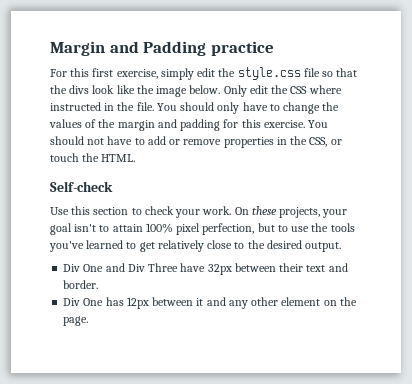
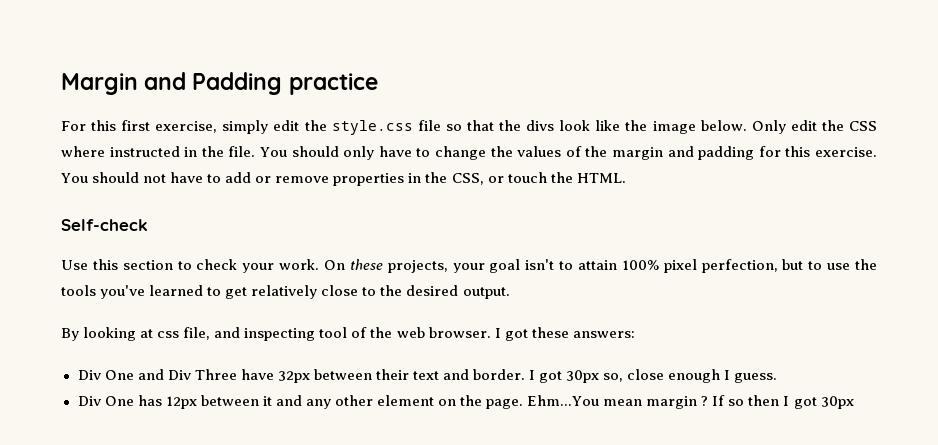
(342, 247) none -> [61,327,635,341] // By looking at css file, and inspecting tool of the web browser. I got these answers:
(99, 284) none -> [529,369,778,383] I got 30px so, close enough I guess.
(89, 321) none -> [527,395,854,409] Ehm...You mean margin ? If so then I got 30px

